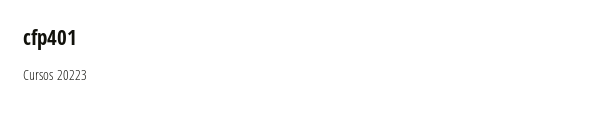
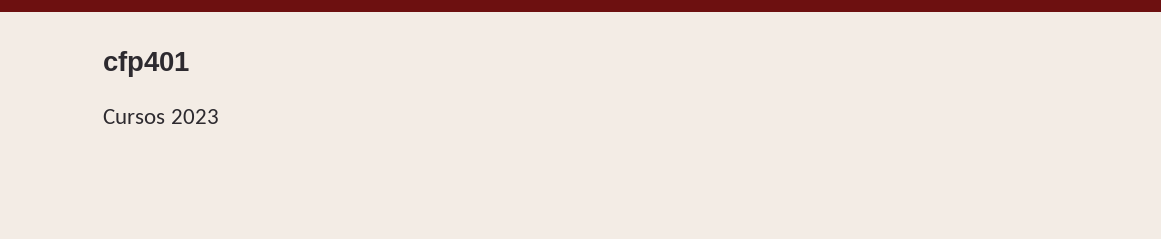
[56,70,87,80] 20223 -> [171,109,220,124] 2023

